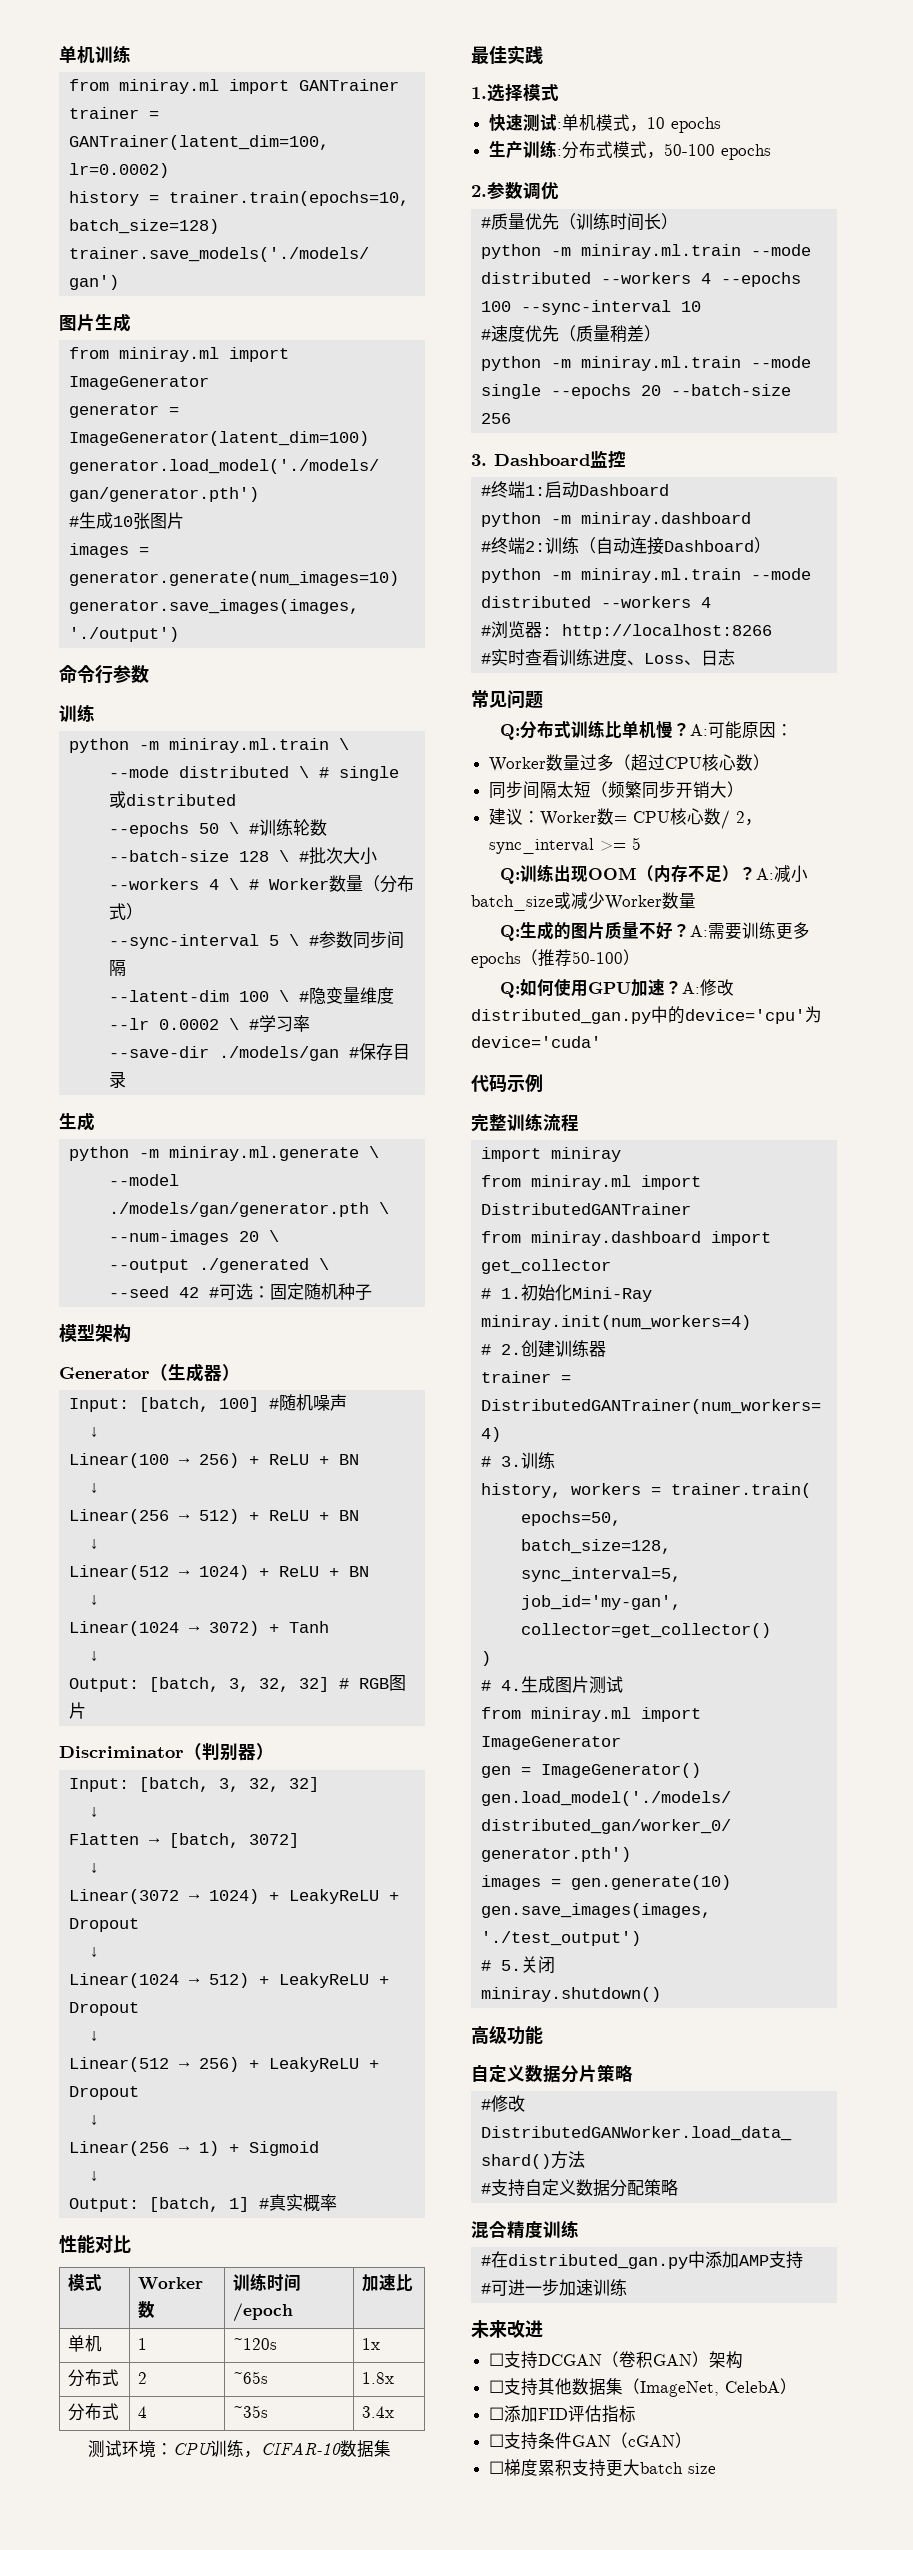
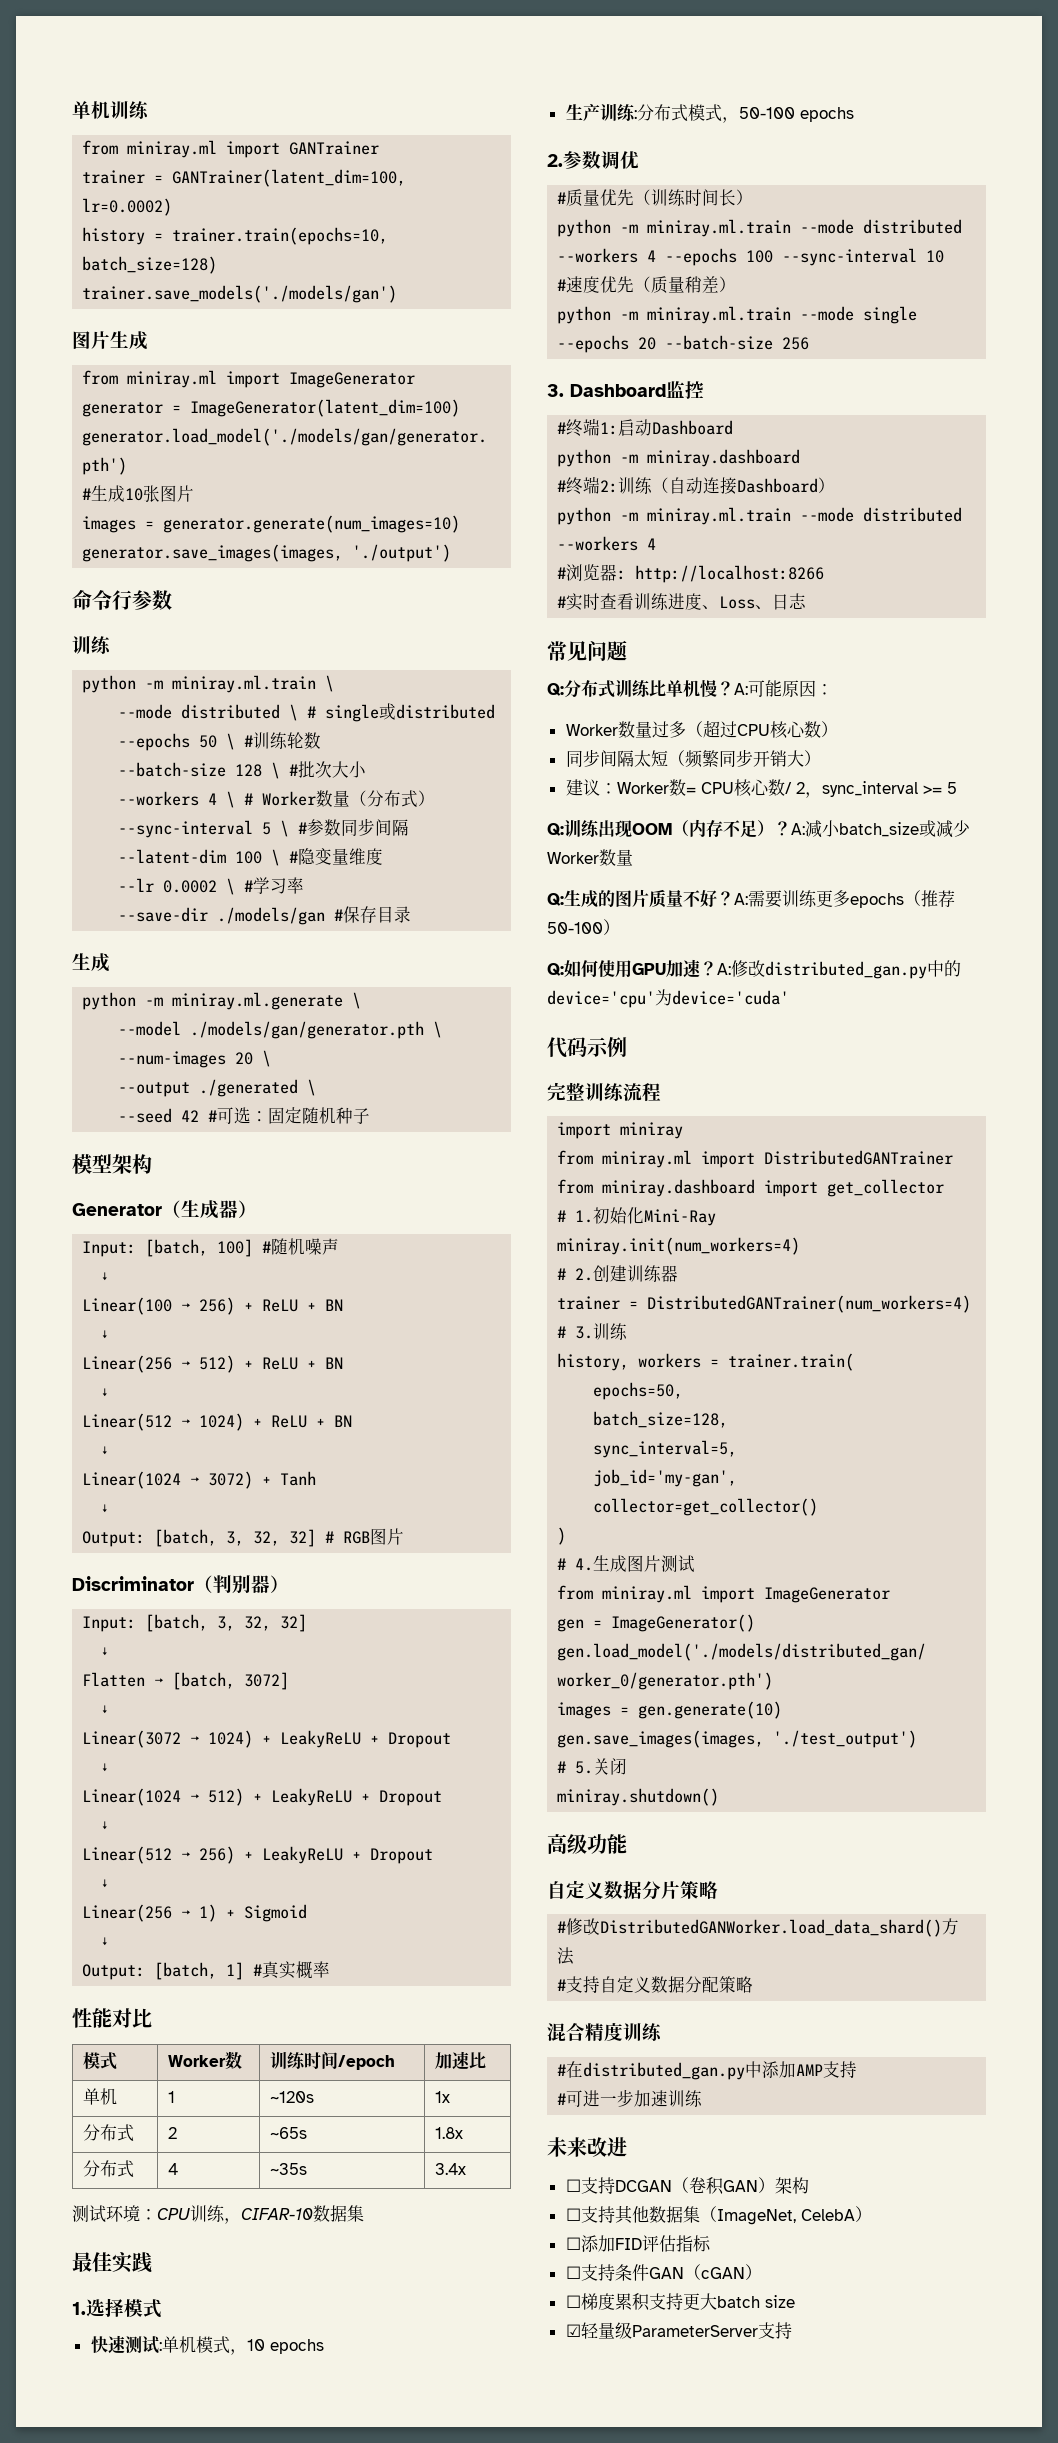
(717, 2468) none -> [565,2322,792,2339] // ☑轻量级ParameterServer支持

